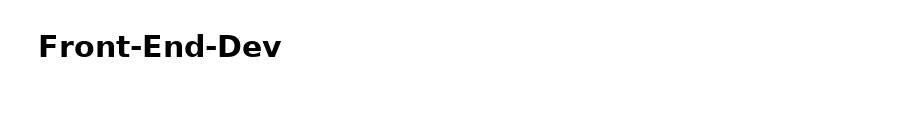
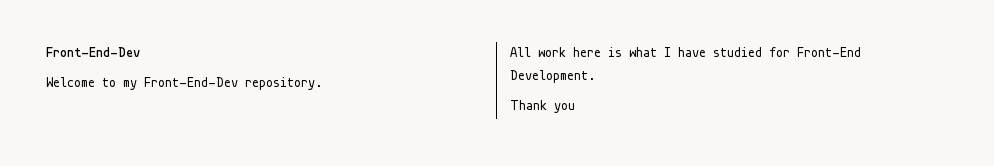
[38,34,282,57] Front-End-Dev -> [46,47,140,57] [46,77,323,90] [510,47,861,57] [510,70,596,83] [510,100,575,113] Front-End-Dev // Welcome to my Front-End-Dev repository. // All work here is what I have studied for Front-End Development. // Thank you

